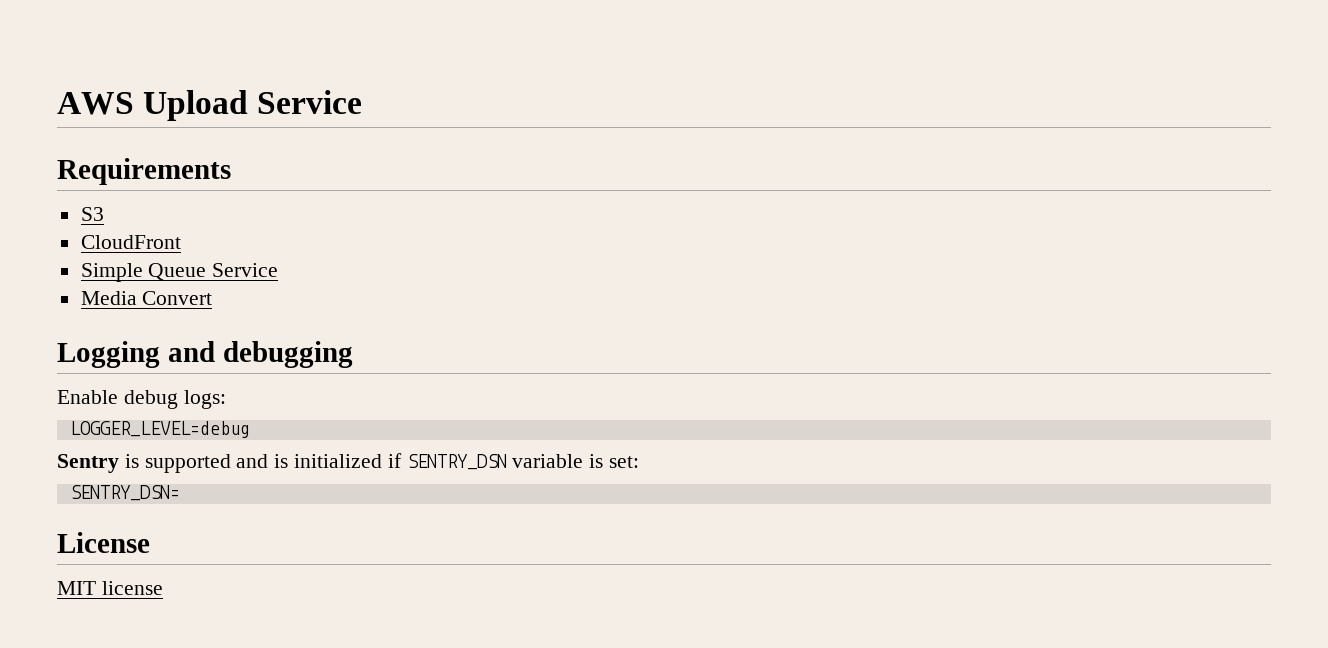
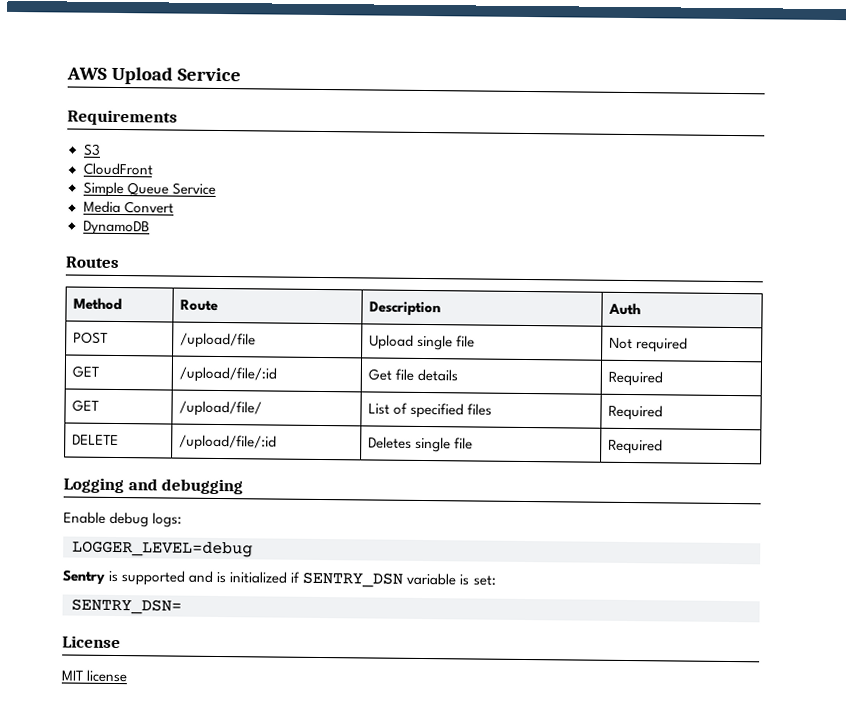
(213, 298) none -> [82,220,150,236] [65,256,120,269] [72,297,122,311] [179,299,218,311] [368,301,441,317] [607,302,641,316] [72,331,108,344] [179,332,256,349] [368,334,475,351] [608,337,688,353] [71,365,99,378] [178,366,277,383] [367,368,458,382] [607,370,663,387] [71,399,99,412] [178,400,262,417] [367,402,492,419] [607,404,663,421] [71,434,119,446] [178,434,277,451] [367,436,473,453] [607,438,663,455] // DynamoDB // Routes // Method | Route | Description | Auth // POST | /upload/file | Upload single file | Not required // GET | /upload/file/:id | Get file details | Required // GET | /upload/file/ | List of specified files | Required // DELETE | /upload/file/:id | Deletes single file | Required

